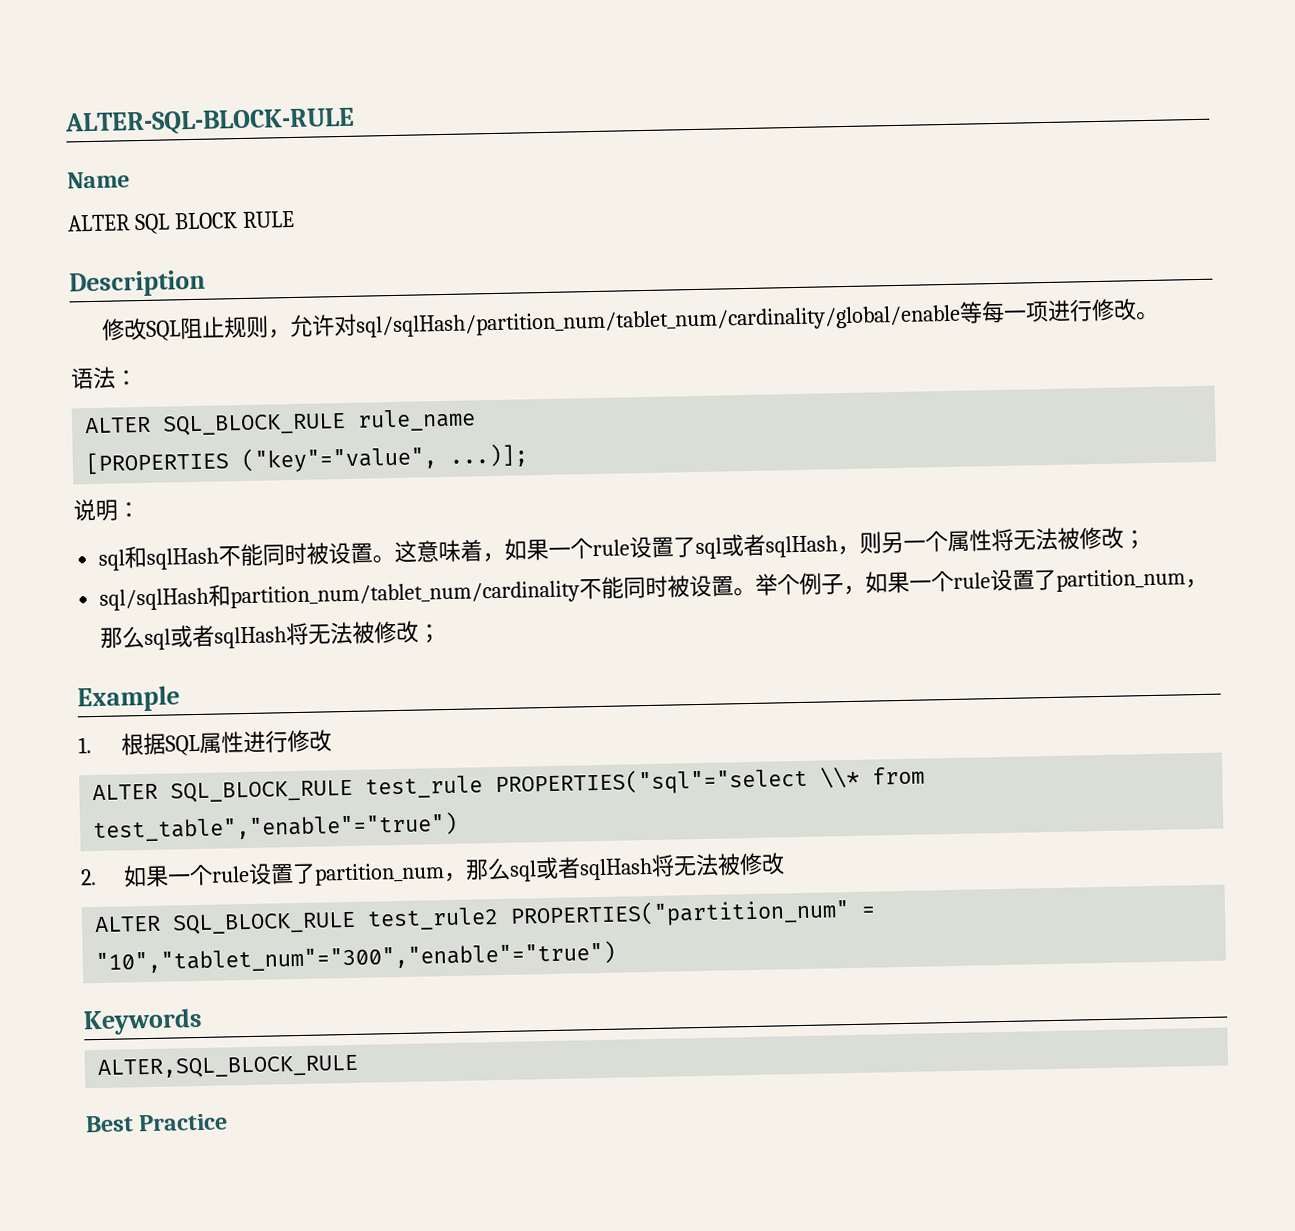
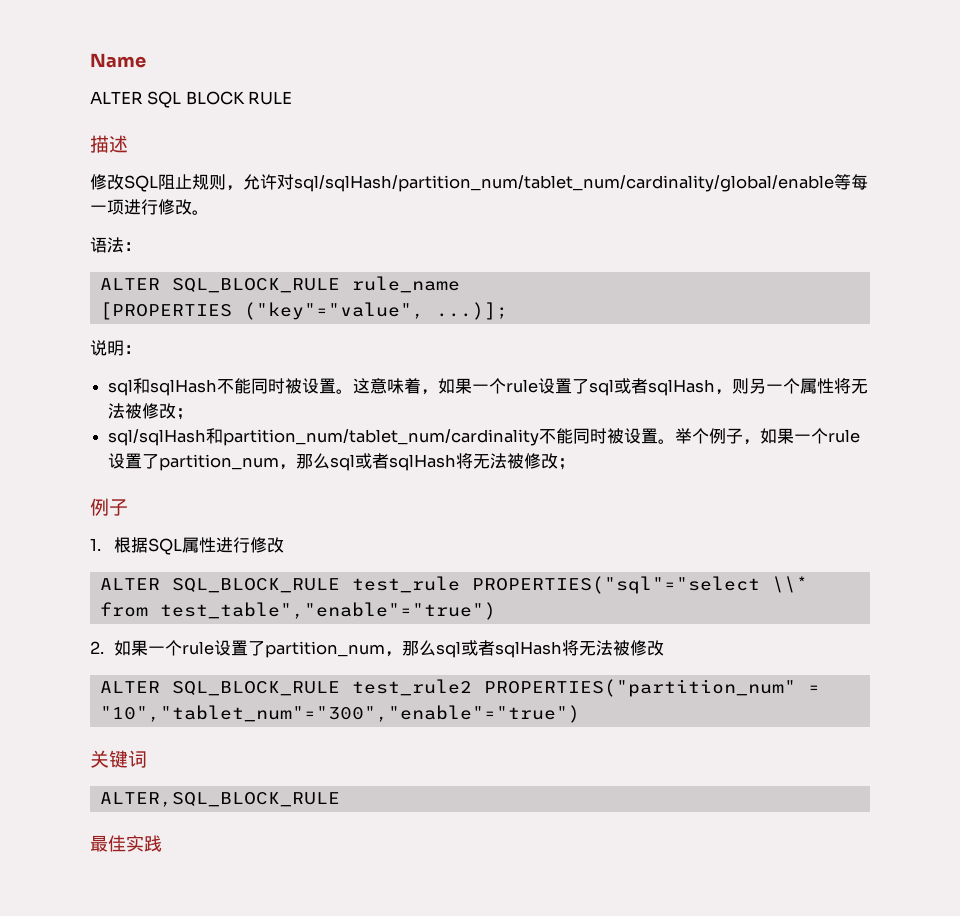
[64,107,355,137] ALTER-SQL-BLOCK-RULE // -> (90, 60) none
[69,269,206,298] Description -> [90,135,128,153] 描述
[77,685,180,713] Example -> [90,498,128,516] 例子
[83,1007,203,1036] Keywords -> [90,750,147,768] 关键词
[85,1113,229,1133] Best Practice -> [90,835,162,852] 最佳实践

